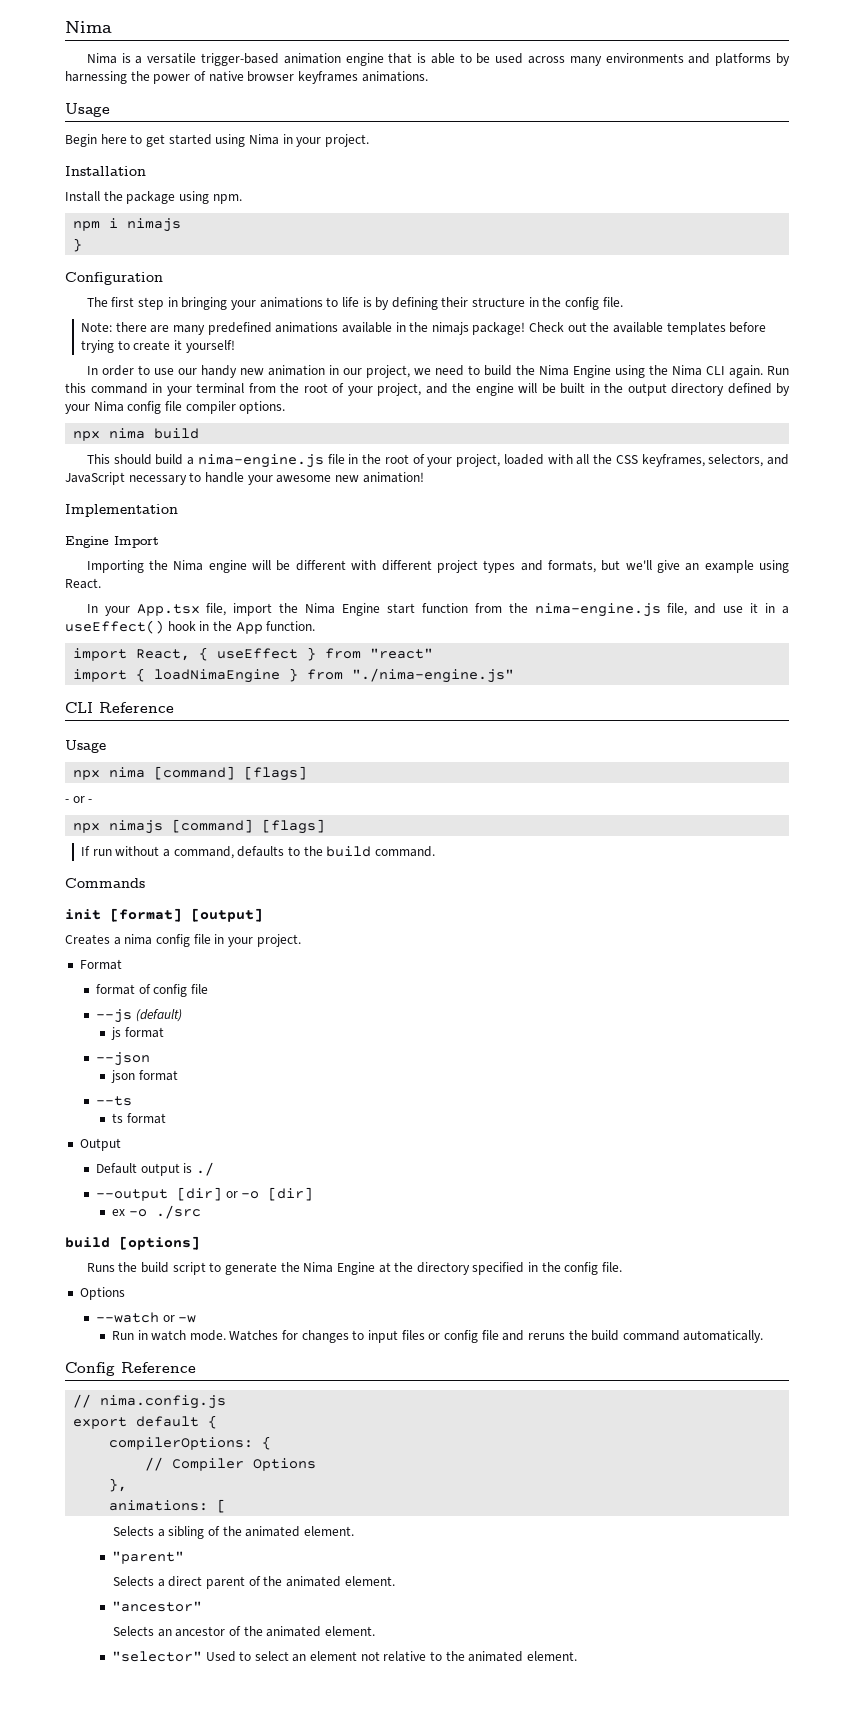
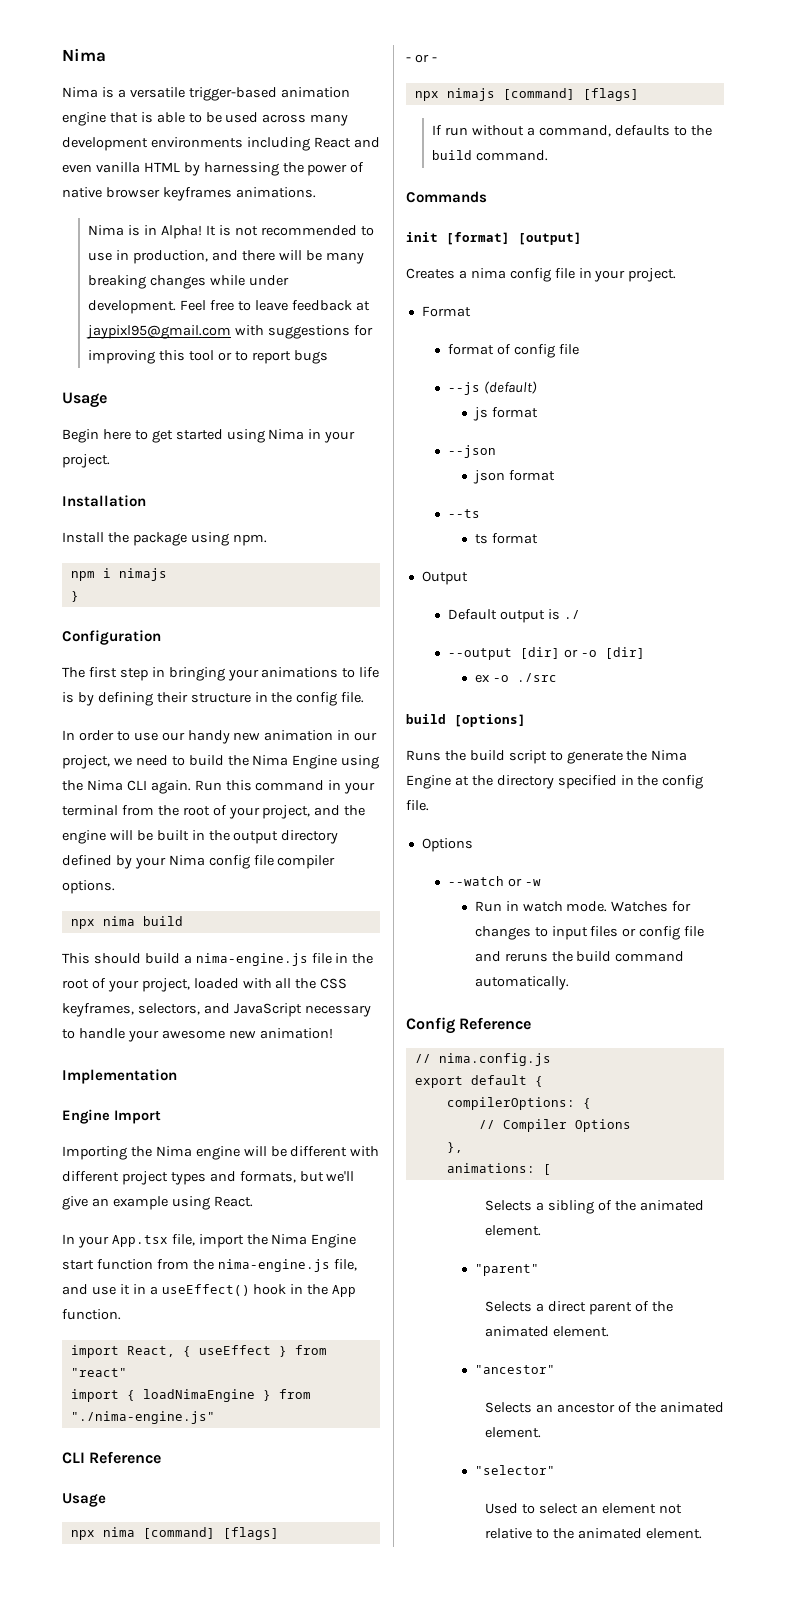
[605,53,772,66] environments and platforms -> [62,137,380,151] [62,162,180,173] development environments including React and even vanilla HTML
(428, 76) none -> [88,225,374,239] [88,250,364,264] [88,275,290,289] [88,300,370,314] [86,325,374,339] [88,350,328,364] // Nima is in Alpha! It is not recommended to use in production, and there will be many breaking changes while under development. Feel free to leave feedback at jaypixl95@gmail.com with suggestions for improving this tool or to report bugs
[81,322,767,335] [81,340,235,353] // Note: there are many predefined animations available in the nimajs package! Check out the available templates before trying to create it yourself! -> (365, 697) none
(202, 1656) none -> (555, 1470) //

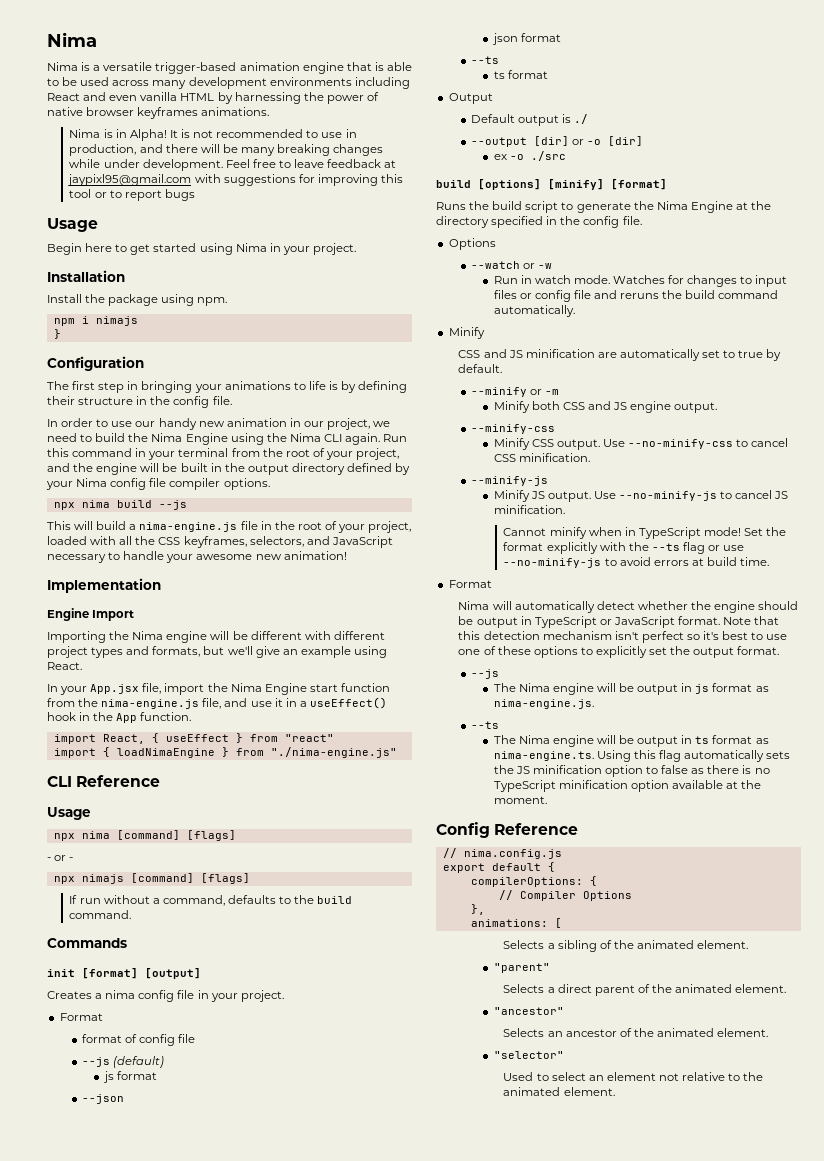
(183, 921) none -> [158,500,187,510] --js
[93,953,141,964] should -> [74,521,94,530] will
[111,1235,168,1247] App.tsx -> [90,684,140,694] App.jsx
(526, 720) none -> [548,179,667,190] [minify] [format]
(569, 983) none -> [448,327,485,339] [458,349,782,361] [458,364,503,373] [471,387,560,397] [493,401,718,413] [471,424,556,434] [493,438,789,450] [493,453,590,462] [471,476,549,486] [493,490,789,502] [493,505,565,514] [503,527,787,539] [503,542,745,554] [503,557,770,568] [448,580,492,588] [458,601,799,613] [458,616,780,628] [458,631,788,643] [458,646,780,658] [471,669,500,679] [493,683,769,695] [493,699,594,709] [471,721,500,729] [493,735,769,747] [493,750,791,762] [493,765,770,777] [493,780,762,792] [493,796,547,804] // Minify // CSS and JS minification are automatically set to true by default. // --minify or -m // Minify both CSS and JS engine output. // --minify-css // Minify CSS output. Use --no-minify-css to cancel CSS minification. // --minify-js // Minify JS output. Use --no-minify-js to cancel JS minification. // Cannot minify when in TypeScript mode! Set the format explicitly with the --ts flag or use --no-minify-js to avoid errors at build time. // Format // Nima will automatically detect whether the engine should be output in TypeScript or JavaScript format. Note that this detection mechanism isn't perfect so it's best to use one of these options to explicitly set the output format. // --js // The Nima engine will be output in js format as nima-engine.js. // --ts // The Nima engine will be output in ts format as nima-engine.ts. Using this flag automatically sets the JS minification option to false as there is no TypeScript minification option available at the moment.

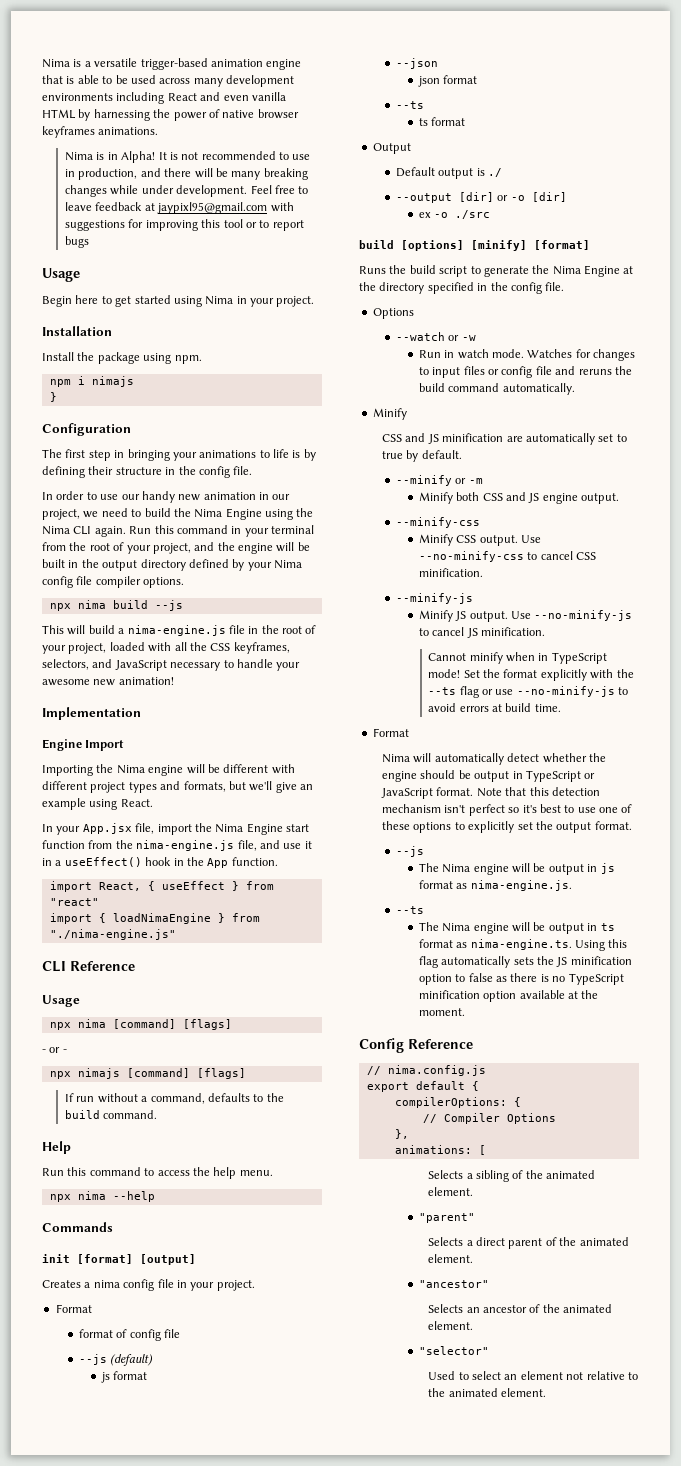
[47,32,97,47] [47,62,78,71] Nima // Nima -> [42,59,70,68] Nima
(132, 914) none -> [42,1141,71,1154] [42,1167,273,1179] [49,1191,155,1202] // Help // Run this command to access the help menu. // npx nima --help

